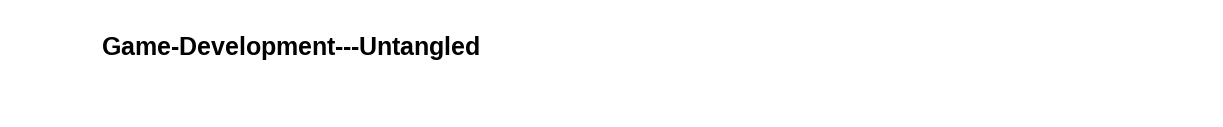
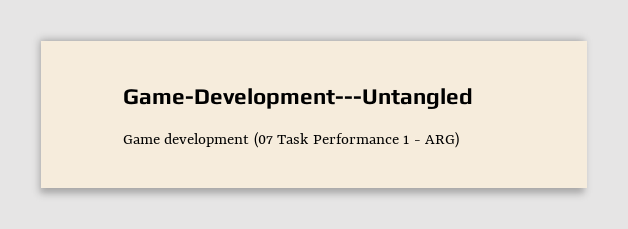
(480, 48) none -> [123,132,460,148] // Game development (07 Task Performance 1 - ARG)

